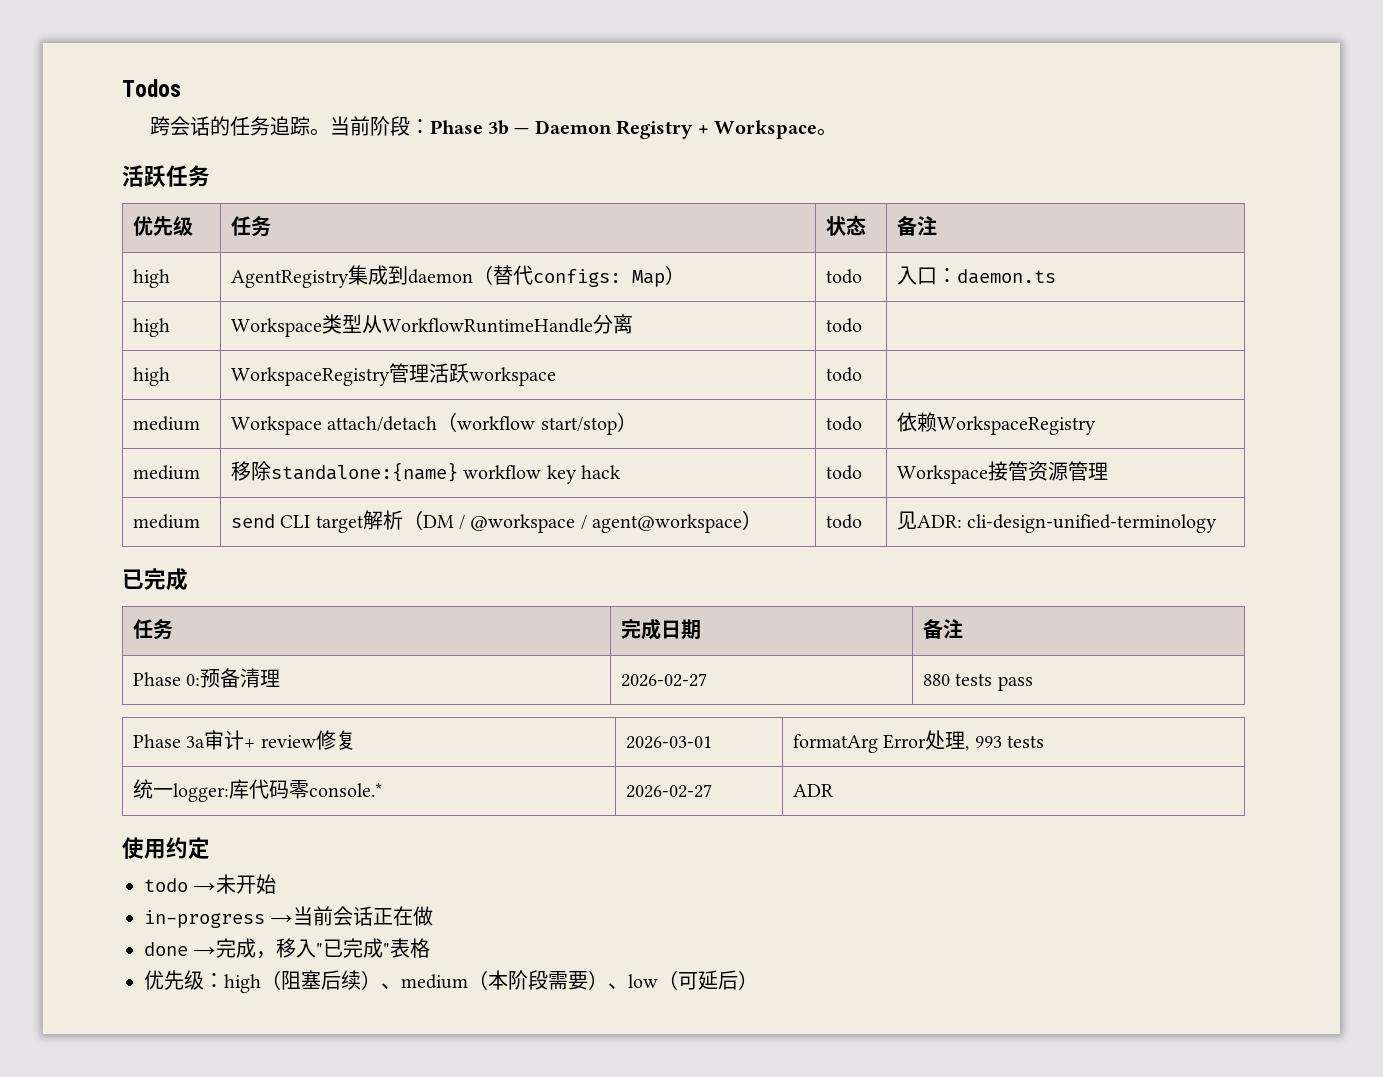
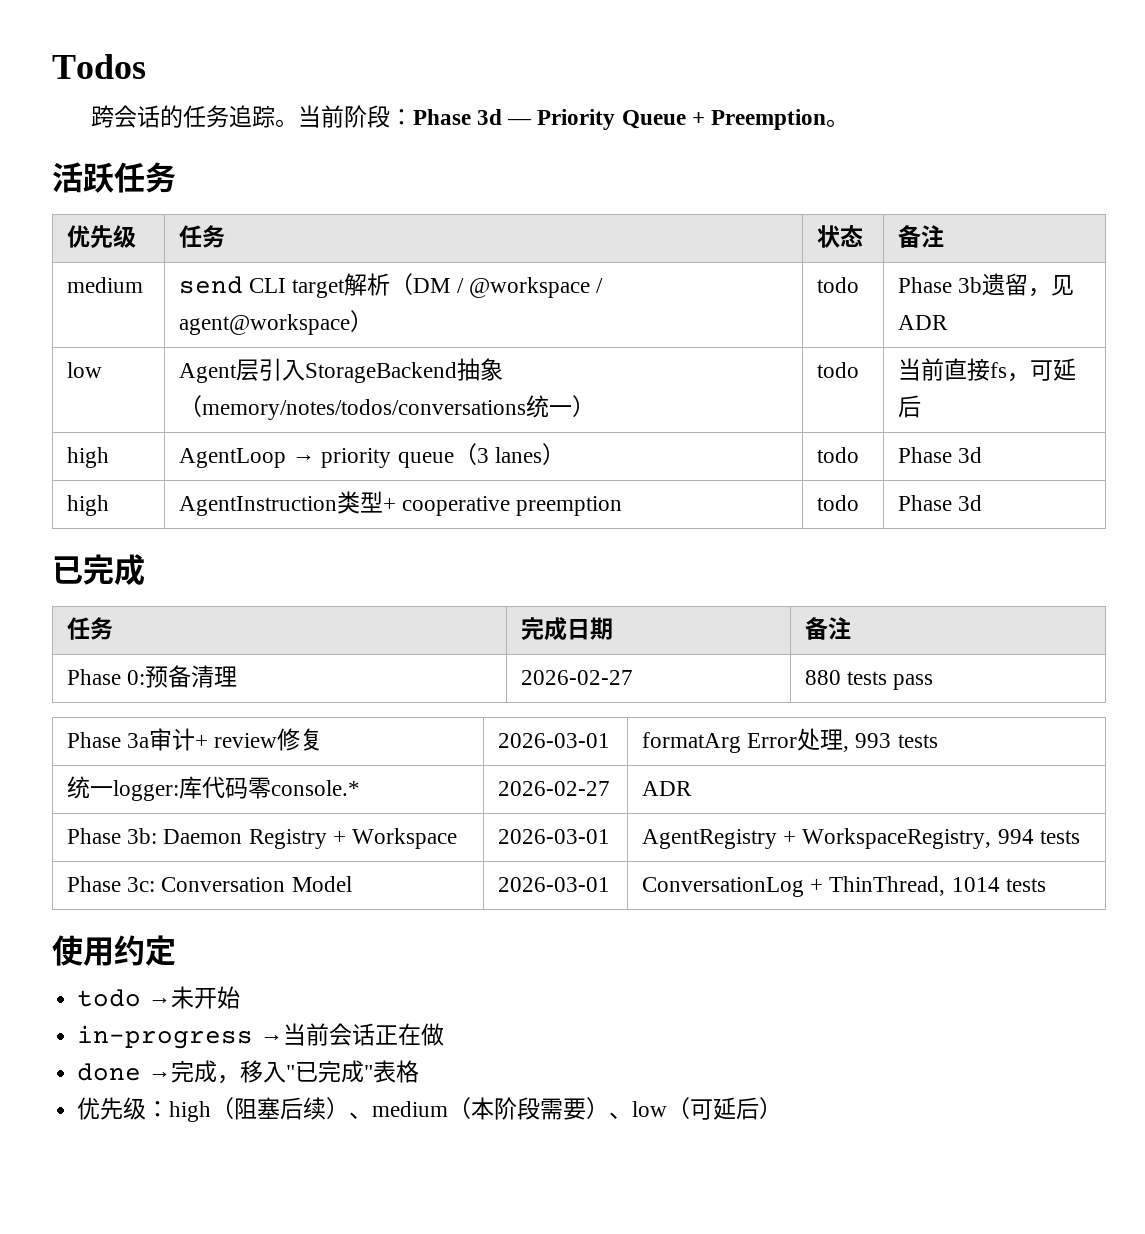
[488,120,818,139] 3b — Daemon Registry + Workspace -> [476,109,826,130] 3d — Priority Queue + Preemption
[132,269,170,288] [230,265,685,288] [825,269,862,284] [896,266,1056,285] [132,318,170,337] [230,314,633,337] [825,318,862,333] [132,367,170,386] [230,363,556,386] [825,367,862,382] [132,416,200,431] [230,412,637,435] [825,416,862,431] [896,412,1096,435] [132,465,200,480] [230,461,622,484] [825,465,862,480] [896,461,1108,484] // high | AgentRegistry集成到daemon（替代configs: Map） | todo | 入口：daemon.ts // high | Workspace类型从WorkflowRuntimeHandle分离 | todo | // high | WorkspaceRegistry管理活跃workspace | todo | // medium | Workspace attach/detach（workflow start/stop） | todo | 依赖WorkspaceRegistry // medium | 移除standalone:{name} workflow key hack | todo | Workspace接管资源管理 -> (945, 236) none
[896,511,1218,533] 见ADR: cli-design-unified-terminology -> [898,273,1075,297] [898,315,949,330] [67,362,103,378] [179,358,504,383] [179,395,596,420] [817,362,860,378] [898,358,1077,382] [898,395,922,418] [67,447,110,468] [179,443,565,468] [817,447,860,463] [898,447,983,463] [67,495,110,516] [179,491,623,516] [817,495,860,511] [898,495,983,511] Phase 3b遗留，见ADR // low | Agent层引入StorageBackend抽象（memory/notes/todos/conversations统一） | todo | 当前直接fs，可延后 // high | AgentLoop → priority queue（3 lanes） | todo | Phase 3d // high | AgentInstruction类型+ cooperative preemption | todo | Phase 3d
(833, 790) none -> [67,828,458,849] [498,829,611,844] [642,828,1080,849] [67,876,352,892] [498,877,611,892] [642,876,1046,897] // Phase 3b: Daemon Registry + Workspace | 2026-03-01 | AgentRegistry + WorkspaceRegistry, 994 tests // Phase 3c: Conversation Model | 2026-03-01 | ConversationLog + ThinThread, 1014 tests

